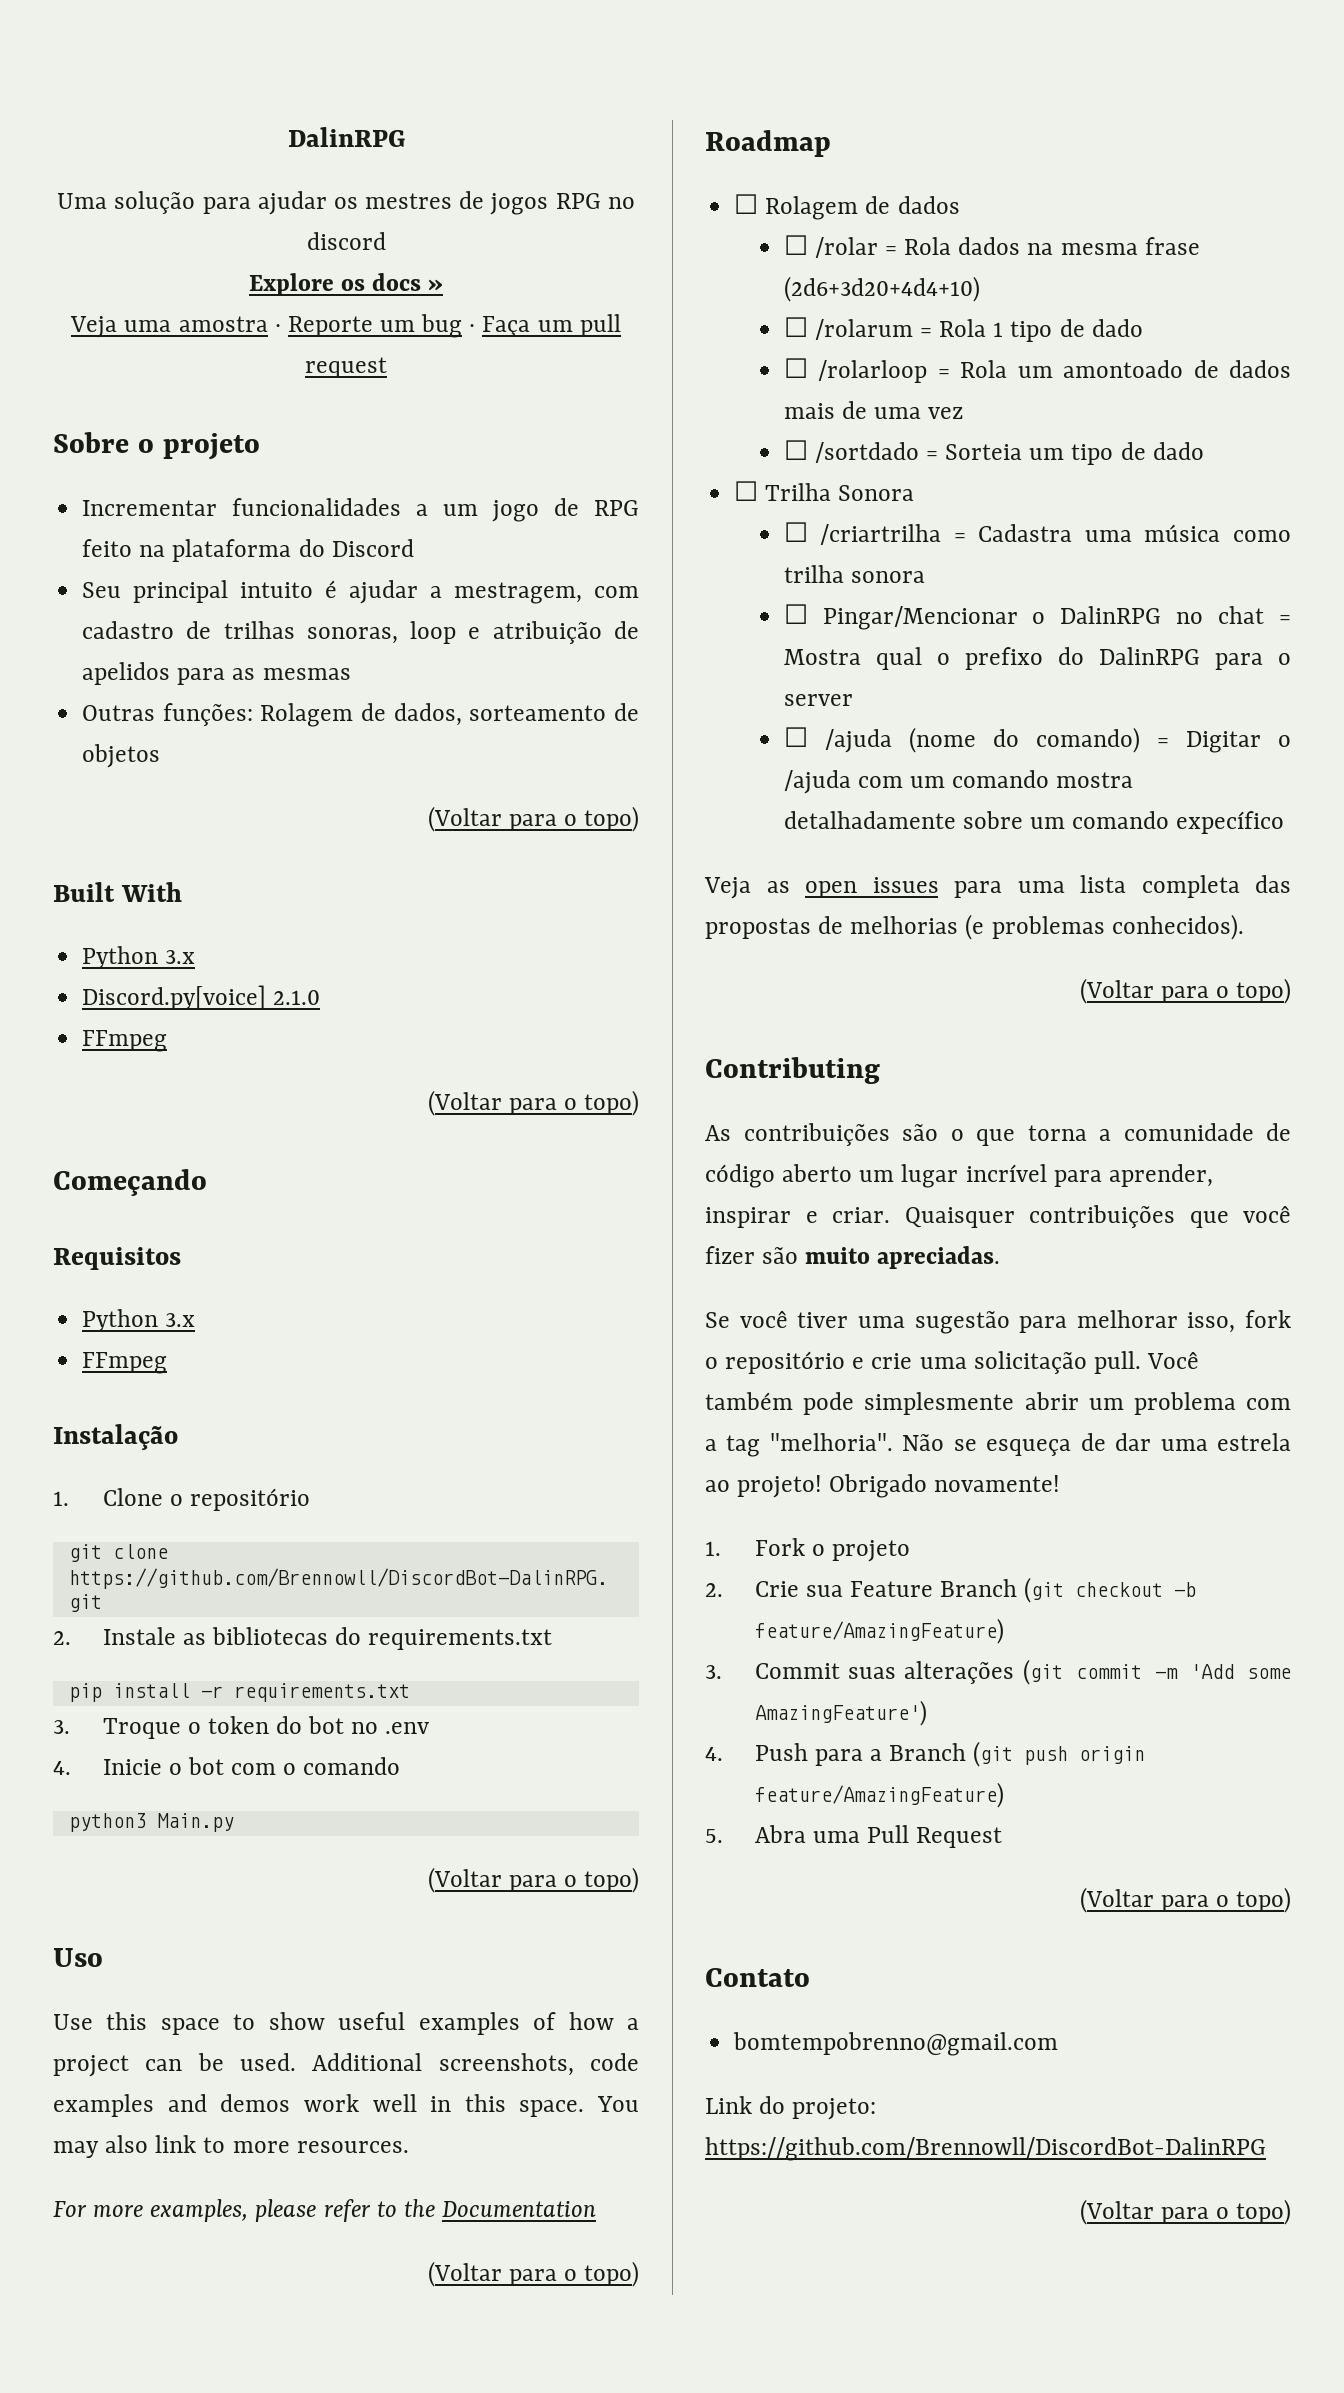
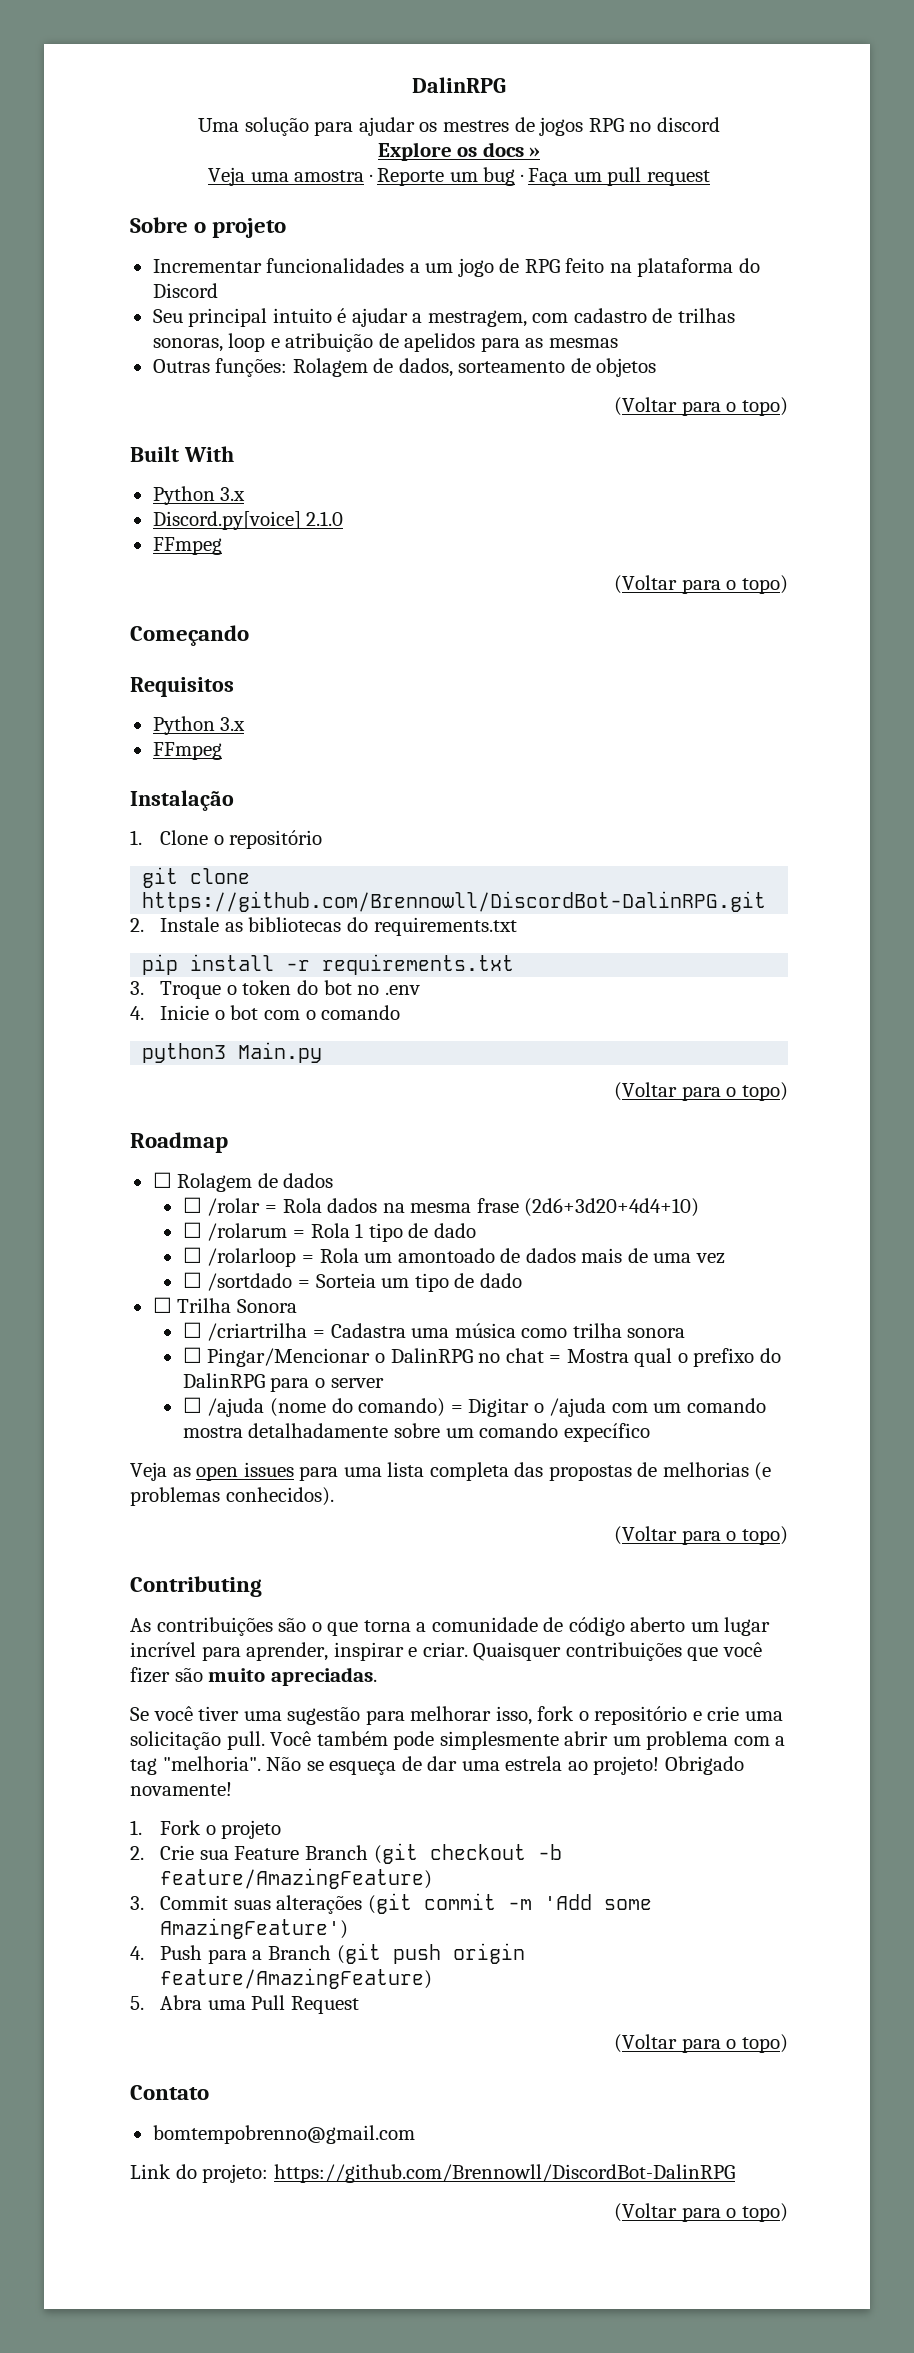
[53,1948,103,1967] [53,2012,640,2035] [53,2053,639,2077] [53,2094,639,2117] [53,2135,409,2158] [53,2199,597,2222] [427,2261,639,2287] // Uso // Use this space to show useful examples of how a project can be used. Additional screenshots, code examples and demos work well in this space. You may also link to more resources. // For more examples, please refer to the Documentation // (Voltar para o topo) -> (788, 1091) none

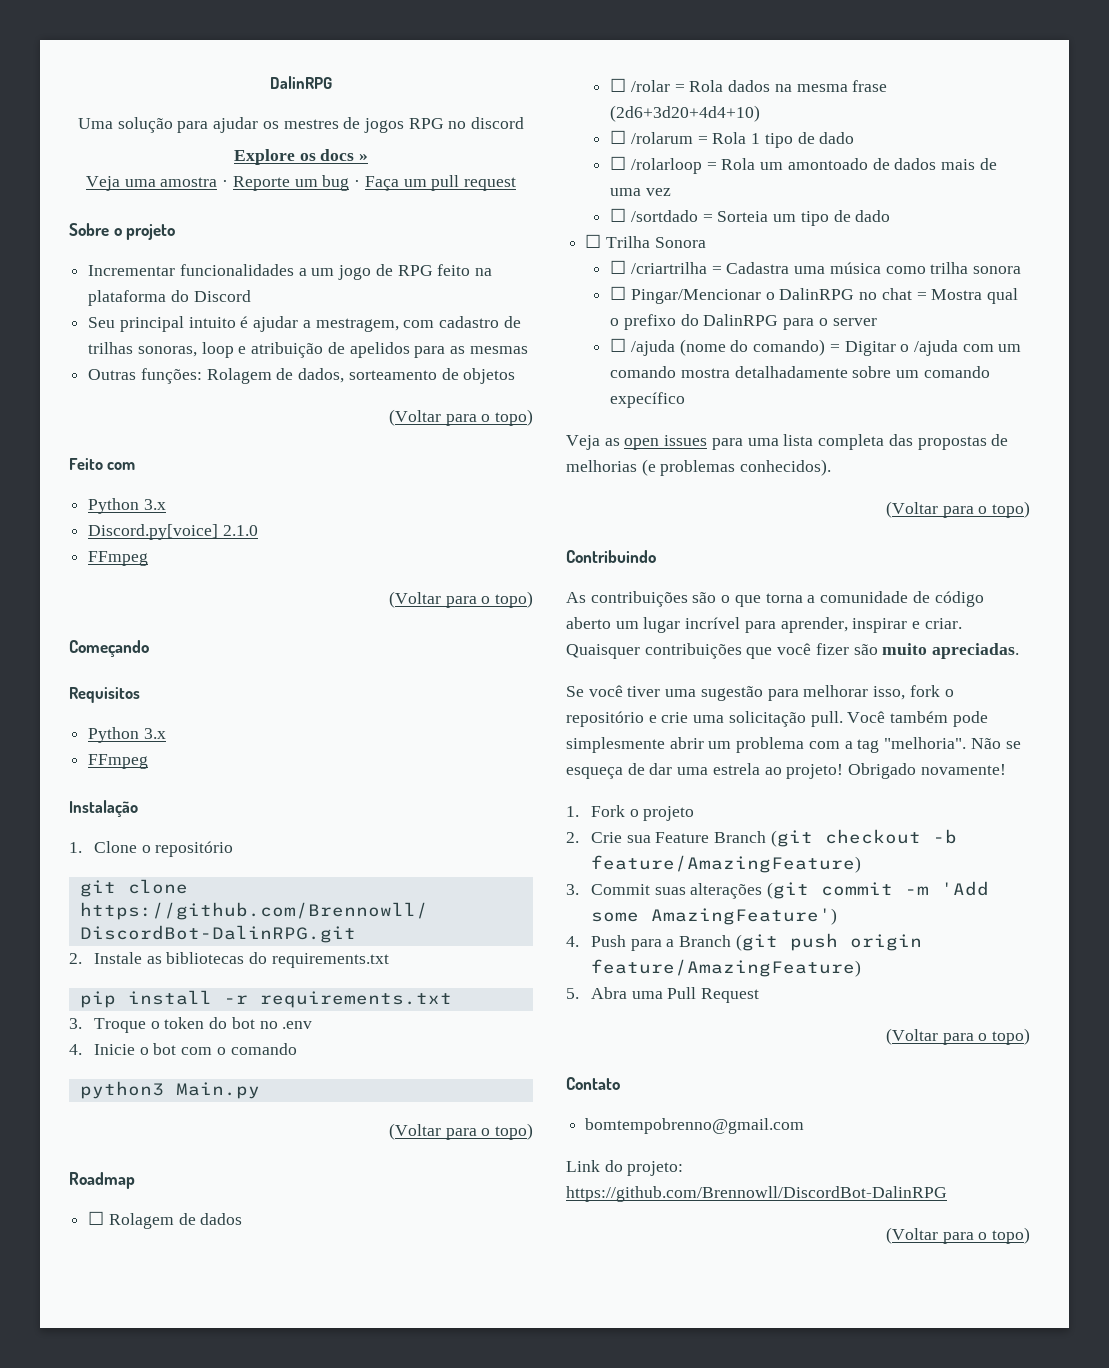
[130,446,234,462] Built With -> [69,458,136,470] Feito com
[130,1576,262,1597] Contributing -> [566,550,656,563] Contribuindo

